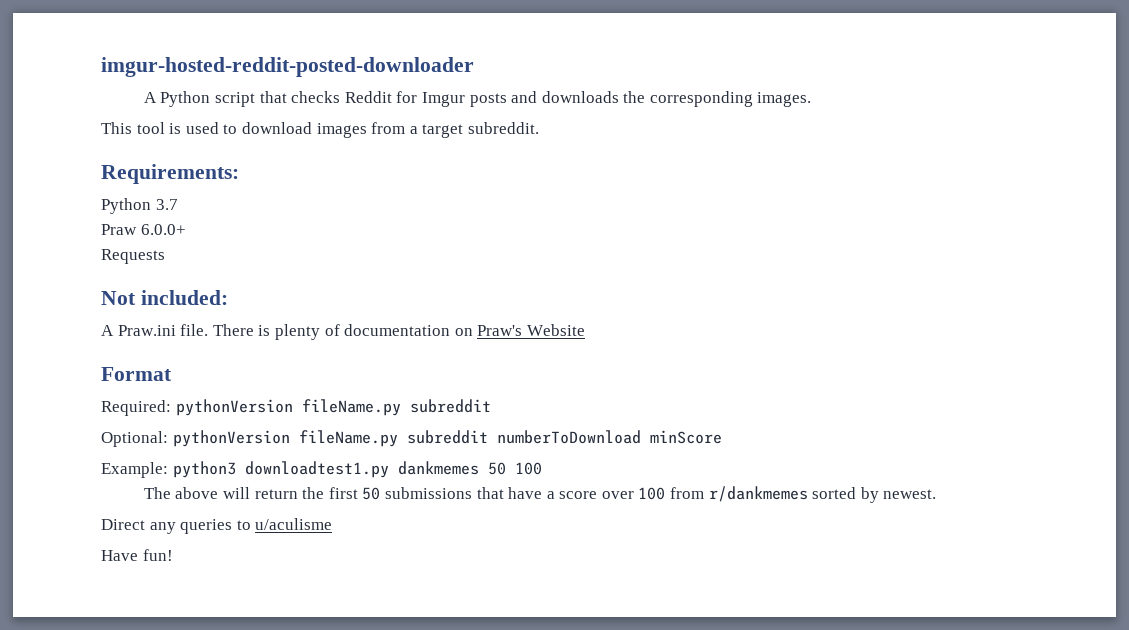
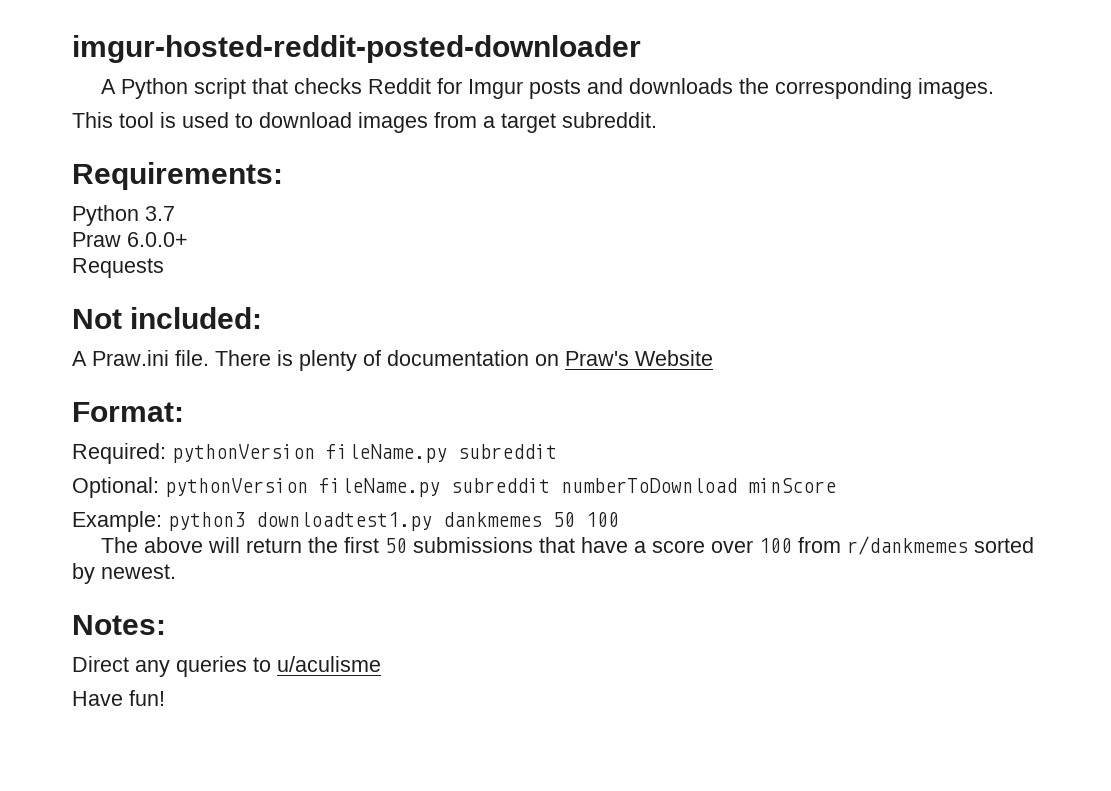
[101,367,172,381] Format -> [72,402,184,422] Format:
(937, 494) none -> [72,615,166,635] // Notes:

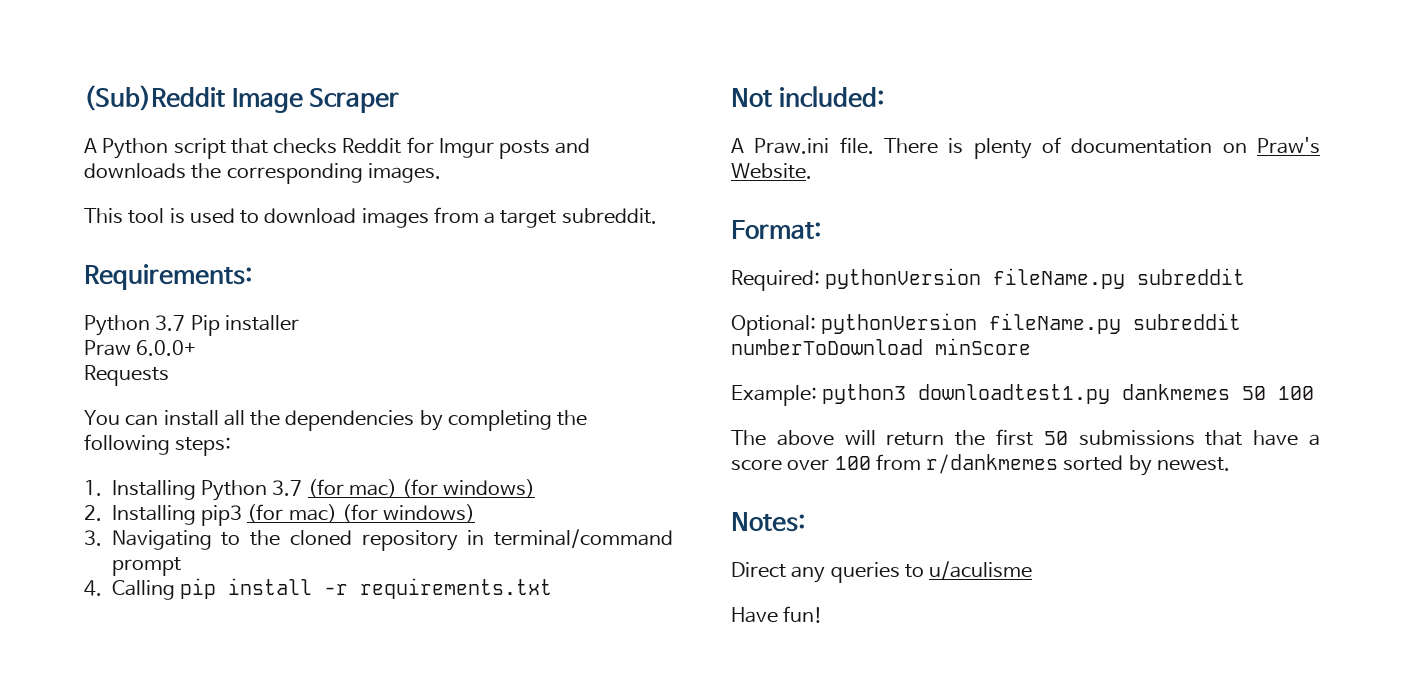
[72,35,641,63] imgur-hosted-reddit-posted-downloader -> [84,85,400,113] (Sub)Reddit Image Scraper
(175, 213) none -> [190,315,299,336] Pip installer
(164, 268) none -> [84,410,588,431] [84,434,232,456] [84,479,536,501] [84,504,476,526] [84,529,674,551] [111,557,181,576] [84,578,553,600] // You can install all the dependencies by completing the following steps: // 1. Installing Python 3.7 (for mac) (for windows) // 2. Installing pip3 (for mac) (for windows) // 3. Navigating to the cloned repository in terminal/command prompt // 4. Calling pip install -r requirements.txt
[635,350,713,366] Website -> [731,163,812,179] Website.

